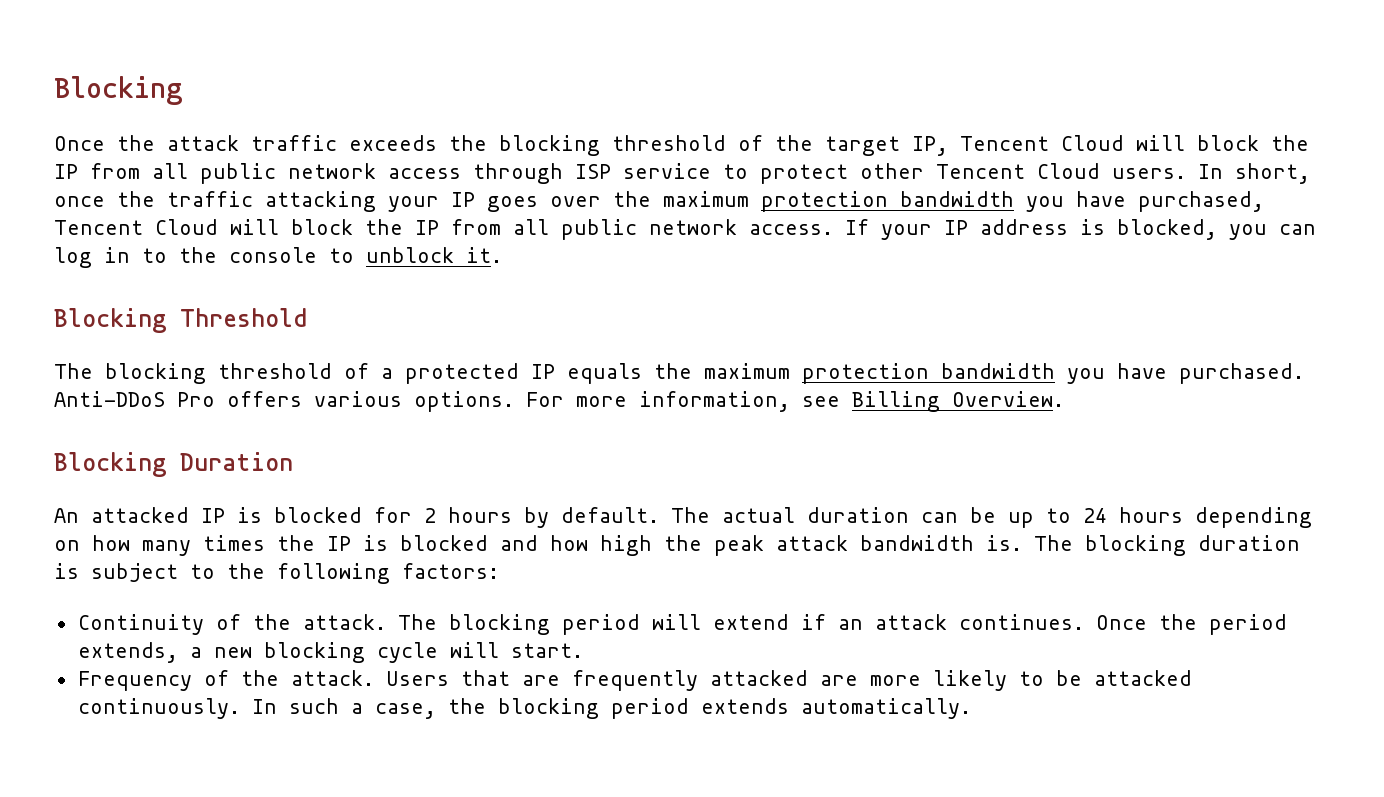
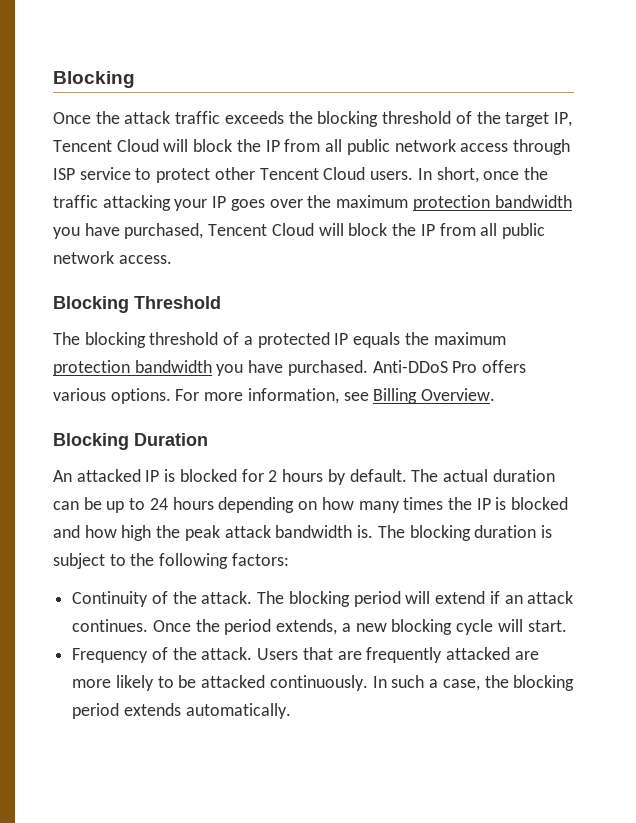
[845,219,1316,240] [54,247,502,268] If your IP address is blocked, you can log in to the console to unblock it. -> (172, 259) none

